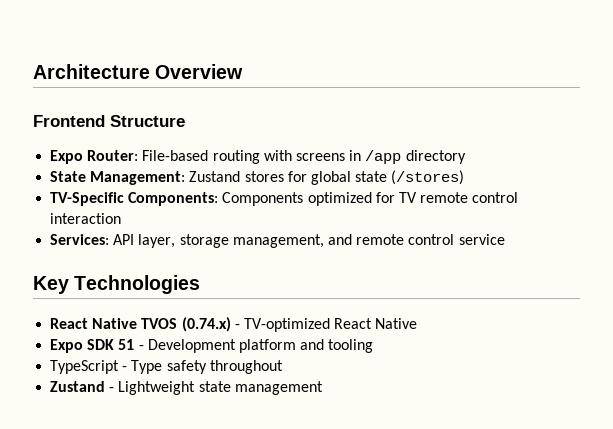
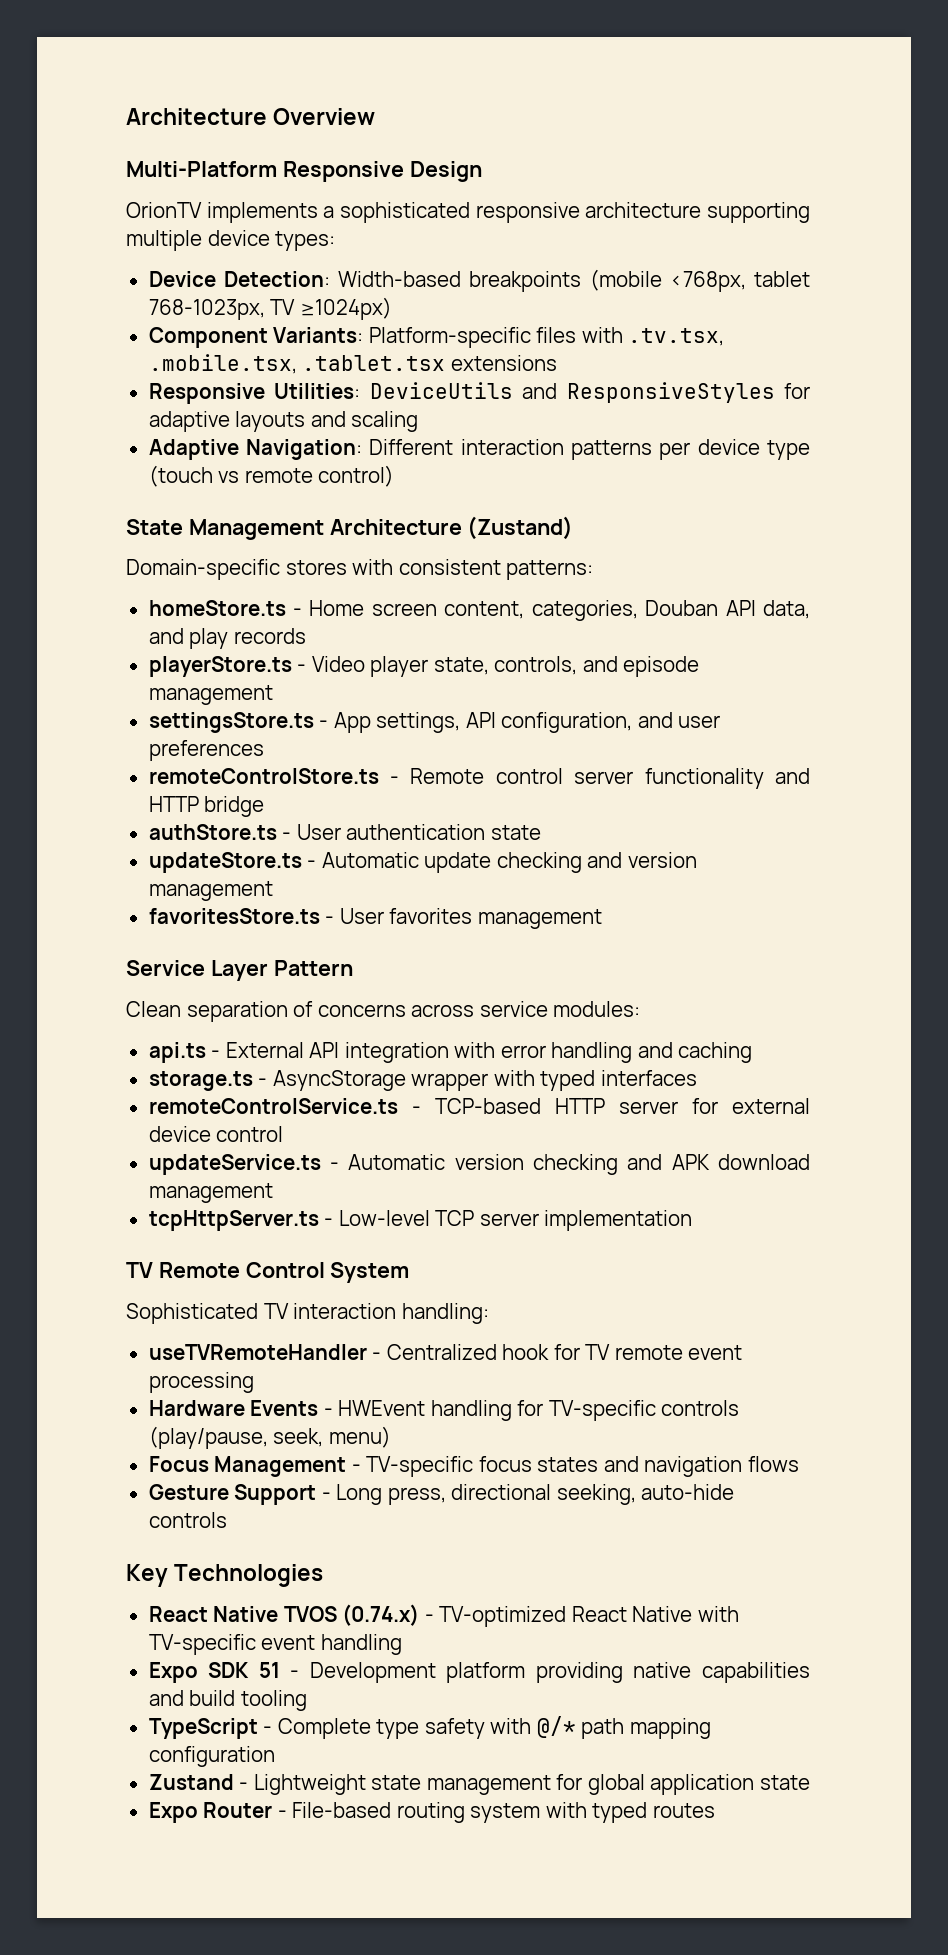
[33,115,185,127] [50,150,466,164] [50,170,465,185] [50,192,519,206] [50,213,122,224] [50,234,505,248] Frontend Structure // Expo Router: File-based routing with screens in /app directory // State Management: Zustand stores for global state (/stores) // TV-Specific Components: Components optimized for TV remote control interaction // Services: API layer, storage management, and remote control service -> [126,161,482,182] [126,202,810,223] [126,230,336,251] [148,269,810,292] [148,297,392,320] [148,327,725,348] [148,354,557,374] [148,382,810,404] [148,411,419,432] [148,439,811,460] [148,465,395,487] [126,516,574,540] [126,559,594,580] [148,600,810,621] [148,628,306,649] [148,656,700,677] [148,685,273,705] [148,712,721,733] [148,740,264,761] [148,768,811,789] [148,796,265,817] [148,824,541,840] [148,852,697,873] [148,881,273,901] [148,908,602,929] [126,960,353,981] [126,1001,641,1022] [148,1042,753,1063] [148,1070,697,1091] [148,1098,810,1114] [148,1126,284,1142] [148,1154,811,1175] [148,1183,273,1203] [148,1210,693,1231] [126,1262,410,1283] [126,1303,489,1324] [148,1344,743,1360] [148,1372,254,1393] [148,1400,740,1421] [148,1426,391,1449] [148,1456,799,1477] [148,1484,735,1505] [148,1512,227,1528] Multi-Platform Responsive Design // OrionTV implements a sophisticated responsive architecture supporting multiple device types: // Device Detection: Width-based breakpoints (mobile <768px, tablet 768-1023px, TV ≥1024px) // Component Variants: Platform-specific files with .tv.tsx, .mobile.tsx, .tablet.tsx extensions // Responsive Utilities: DeviceUtils and ResponsiveStyles for adaptive layouts and scaling // Adaptive Navigation: Different interaction patterns per device type (touch vs remote control) // State Management Architecture (Zustand) // Domain-specific stores with consistent patterns: // homeStore.ts - Home screen content, categories, Douban API data, and play records // playerStore.ts - Video player state, controls, and episode management // settingsStore.ts - App settings, API configuration, and user preferences // remoteControlStore.ts - Remote control server functionality and HTTP bridge // authStore.ts - User authentication state // updateStore.ts - Automatic update checking and version management // favoritesStore.ts - User favorites management // Service Layer Pattern // Clean separation of concerns across service modules: // api.ts - External API integration with error handling and caching // storage.ts - AsyncStorage wrapper with typed interfaces // remoteControlService.ts - TCP-based HTTP server for external device control // updateService.ts - Automatic version checking and APK download management // tcpHttpServer.ts - Low-level TCP server implementation // TV Remote Control System // Sophisticated TV interaction handling: // useTVRemoteHandler - Centralized hook for TV remote event processing // Hardware Events - HWEvent handling for TV-specific controls (play/pause, seek, menu) // Focus Management - TV-specific focus states and navigation flows // Gesture Support - Long press, directional seeking, auto-hide controls
(418, 323) none -> [697,1606,739,1622] [148,1634,402,1655] with TV-specific event handling
[300,339,374,353] [50,360,283,374] and tooling // TypeScript - Type safety throughout -> [535,1662,811,1683] [148,1690,307,1711] [148,1716,711,1739] [148,1746,275,1767] providing native capabilities and build tooling // TypeScript - Complete type safety with @/* path mapping configuration
(323, 388) none -> [556,1774,810,1795] [148,1802,715,1823] for global application state // Expo Router - File-based routing system with typed routes

